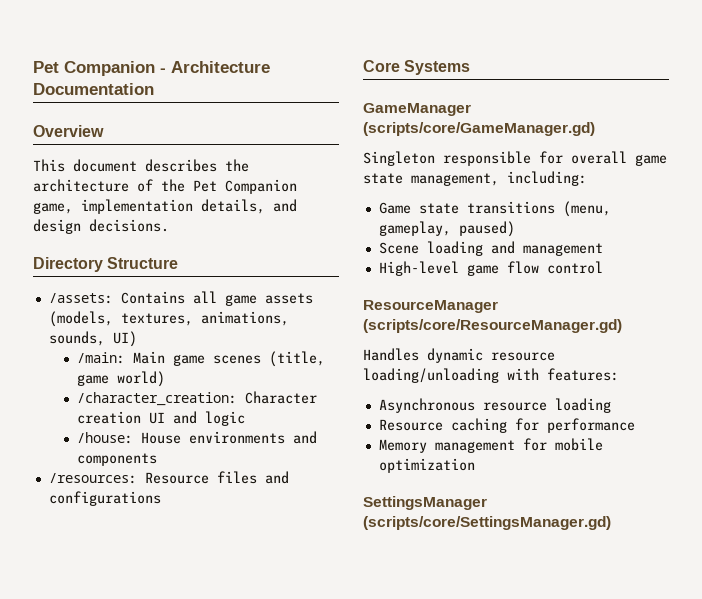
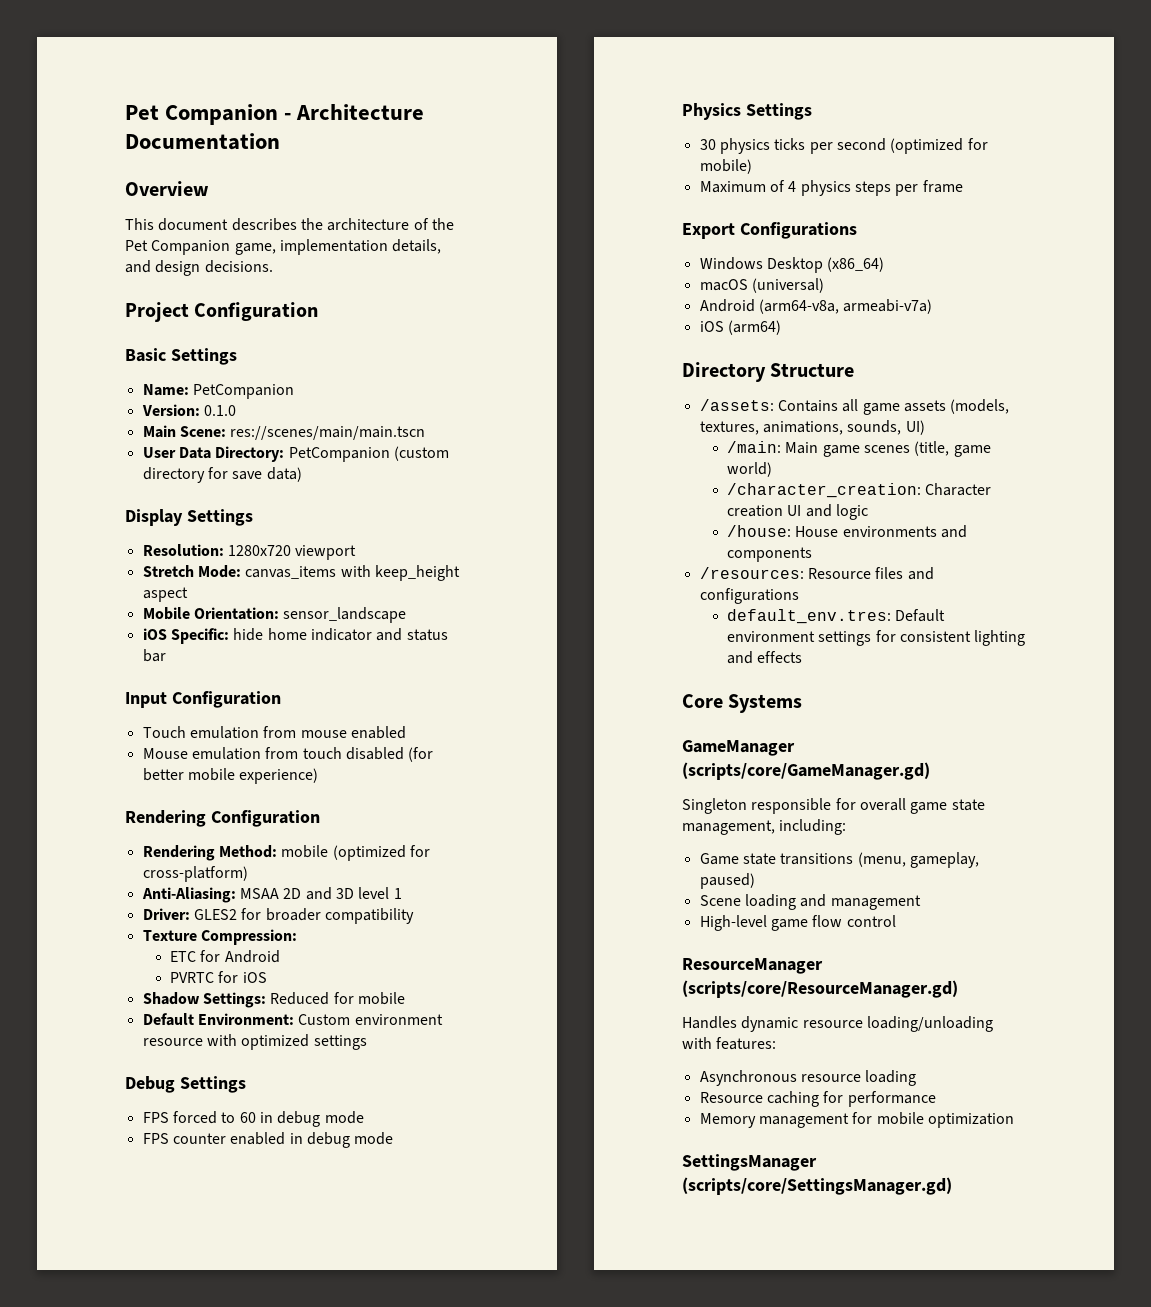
(169, 225) none -> [125,302,319,322] [125,348,237,365] [142,384,294,399] [141,404,236,416] [142,425,426,440] [142,446,449,462] [142,467,302,483] [125,509,253,526] [142,544,357,560] [142,565,460,581] [142,587,188,602] [142,607,407,623] [142,628,448,644] [142,649,166,662] [125,691,281,708] [142,726,406,739] [142,747,434,762] [142,768,319,784] [125,810,320,827] [142,845,430,861] [142,866,248,882] [141,887,402,903] [142,908,414,924] [142,929,297,945] [170,950,280,963] [170,971,267,983] [142,992,405,1008] [142,1013,443,1026] [142,1034,367,1050] [125,1076,246,1093] [142,1111,364,1127] [142,1132,394,1148] [682,103,812,120] [699,138,988,154] [699,159,752,174] [699,180,963,196] [682,222,857,239] [699,257,885,273] [699,278,824,293] [699,299,933,314] [699,320,781,335] // Project Configuration // Basic Settings // Name: PetCompanion // Version: 0.1.0 // Main Scene: res://scenes/main/main.tscn // User Data Directory: PetCompanion (custom directory for save data) // Display Settings // Resolution: 1280x720 viewport // Stretch Mode: canvas_items with keep_height aspect // Mobile Orientation: sensor_landscape // iOS Specific: hide home indicator and status bar // Input Configuration // Touch emulation from mouse enabled // Mouse emulation from touch disabled (for better mobile experience) // Rendering Configuration // Rendering Method: mobile (optimized for cross-platform) // Anti-Aliasing: MSAA 2D and 3D level 1 // Driver: GLES2 for broader compatibility // Texture Compression: // ETC for Android // PVRTC for iOS // Shadow Settings: Reduced for mobile // Default Environment: Custom environment resource with optimized settings // Debug Settings // FPS forced to 60 in debug mode // FPS counter enabled in debug mode // Physics Settings // 30 physics ticks per second (optimized for mobile) // Maximum of 4 physics steps per frame // Export Configurations // Windows Desktop (x86_64) // macOS (universal) // Android (arm64-v8a, armeabi-v7a) // iOS (arm64)
(161, 498) none -> [727,609,946,624] [727,630,1026,646] [727,651,803,664] // default_env.tres: Default environment settings for consistent lighting and effects

